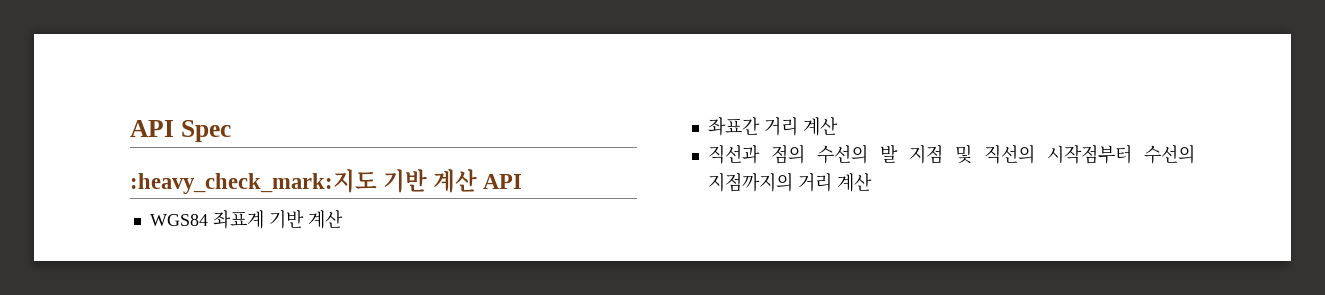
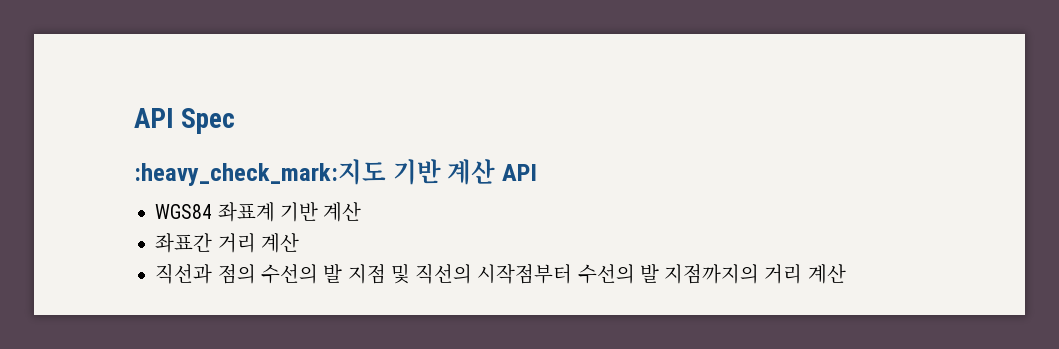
(1195, 154) none -> [639,263,659,283] 발

